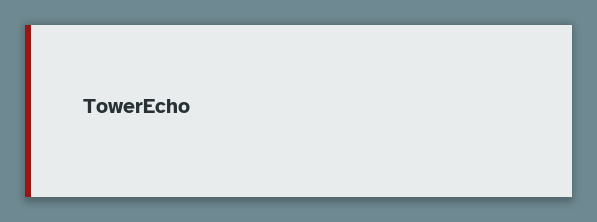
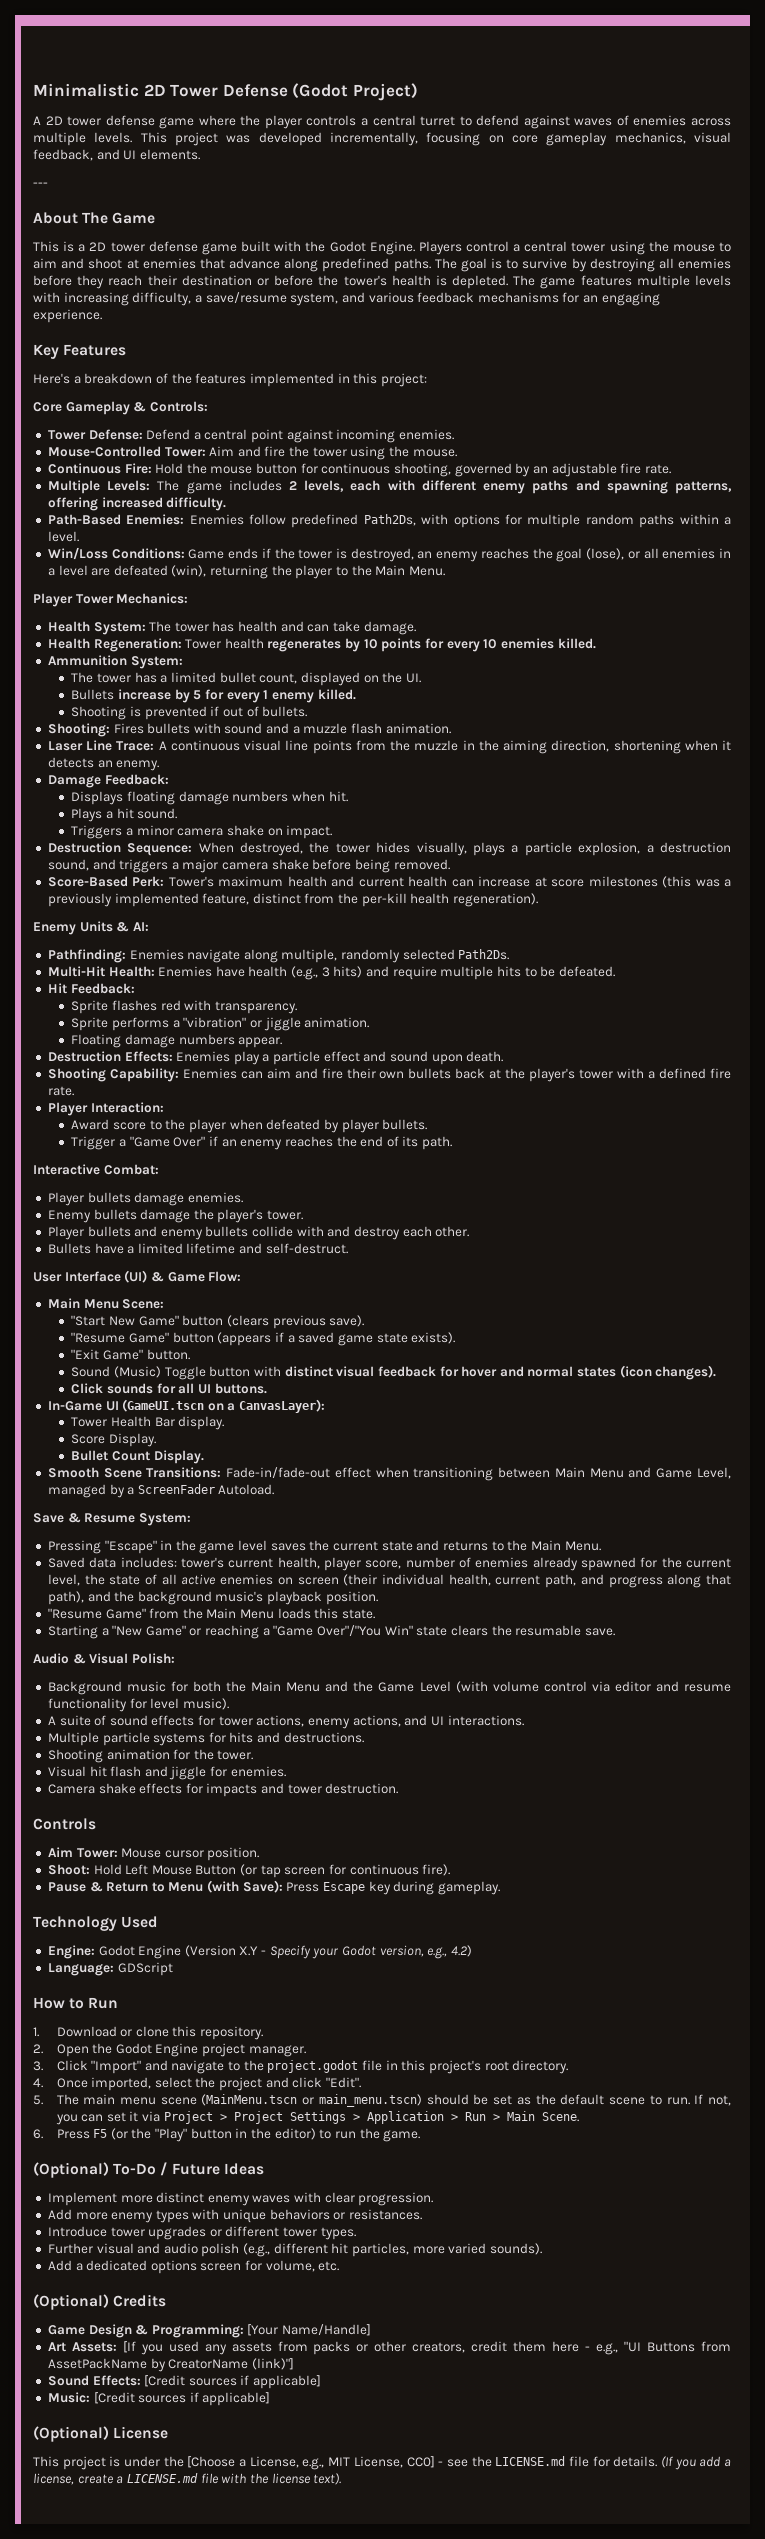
[83,99,190,113] TowerEcho -> [33,83,418,101] [33,115,731,129] [33,132,731,146] [33,149,200,161] [33,182,48,187] [33,212,156,224] [33,241,731,255] [33,258,731,272] [33,275,731,289] [33,292,660,306] [33,309,102,323] [33,344,127,359] [33,373,427,387] [33,401,208,415] [47,429,455,443] [47,446,457,460] [47,463,671,477] [47,480,733,494] [47,497,227,511] [47,514,731,528] [47,531,79,542] [47,547,731,562] [47,565,445,579] [33,593,189,607] [47,621,416,635] [47,638,596,652] [47,655,183,669] [71,672,421,686] [71,689,356,703] [71,706,308,720] [47,723,451,737] [47,740,731,754] [47,757,160,771] [47,774,169,788] [71,791,348,805] [71,808,178,822] [71,825,333,839] [47,842,731,856] [47,859,450,873] [47,876,732,888] [47,893,539,907] [33,921,149,935] [47,949,510,963] [47,966,615,980] [47,983,135,994] [71,1000,297,1014] [71,1017,370,1031] [71,1034,283,1048] [47,1051,504,1065] [47,1068,732,1082] [47,1086,74,1096] [47,1102,164,1116] [71,1119,428,1133] [71,1136,453,1150] [33,1164,159,1175] [47,1192,243,1206] [47,1209,304,1223] [47,1226,470,1240] [47,1243,348,1254] [33,1270,242,1283] [47,1298,165,1309] [71,1315,365,1329] [71,1332,456,1346] [71,1349,190,1360] [71,1365,717,1380] [71,1383,267,1394] [47,1399,326,1413] [71,1416,225,1430] [71,1433,157,1447] [71,1450,204,1464] [47,1467,732,1481] [47,1484,275,1498] [33,1513,191,1526] [47,1540,601,1554] [47,1557,731,1571] [47,1574,731,1588] [47,1591,378,1605] [47,1608,376,1619] [47,1625,615,1639] [33,1653,175,1664] [47,1681,732,1695] [47,1698,229,1712] [47,1715,524,1729] [47,1732,364,1746] [47,1749,254,1763] [47,1766,286,1780] [47,1783,399,1797] [33,1818,96,1830] [47,1847,260,1861] [47,1864,451,1878] [47,1880,500,1895] [33,1916,159,1931] [47,1945,472,1959] [47,1962,173,1976] [33,1997,119,2009] [33,2026,264,2040] [33,2043,306,2057] [33,2060,569,2074] [33,2077,362,2091] [33,2094,731,2107] [55,2111,579,2125] [33,2128,421,2142] [33,2162,264,2178] [47,2192,434,2206] [47,2209,423,2223] [47,2226,356,2240] [47,2243,542,2257] [47,2260,340,2274] [33,2294,167,2310] [47,2324,372,2338] [47,2341,731,2355] [47,2358,294,2372] [47,2375,322,2389] [47,2392,271,2406] [33,2426,169,2442] [33,2456,731,2470] [33,2473,342,2485] Minimalistic 2D Tower Defense (Godot Project) // A 2D tower defense game where the player controls a central turret to defend against waves of enemies across multiple levels. This project was developed incrementally, focusing on core gameplay mechanics, visual feedback, and UI elements. // --- // About The Game // This is a 2D tower defense game built with the Godot Engine. Players control a central tower using the mouse to aim and shoot at enemies that advance along predefined paths. The goal is to survive by destroying all enemies before they reach their destination or before the tower's health is depleted. The game features multiple levels with increasing difficulty, a save/resume system, and various feedback mechanisms for an engaging experience. // Key Features // Here's a breakdown of the features implemented in this project: // Core Gameplay & Controls: // Tower Defense: Defend a central point against incoming enemies. // Mouse-Controlled Tower: Aim and fire the tower using the mouse. // Continuous Fire: Hold the mouse button for continuous shooting, governed by an adjustable fire rate. // Multiple Levels: The game includes 2 levels, each with different enemy paths and spawning patterns, offering increased difficulty. // Path-Based Enemies: Enemies follow predefined Path2Ds, with options for multiple random paths within a level. // Win/Loss Conditions: Game ends if the tower is destroyed, an enemy reaches the goal (lose), or all enemies in a level are defeated (win), returning the player to the Main Menu. // Player Tower Mechanics: // Health System: The tower has health and can take damage. // Health Regeneration: Tower health regenerates by 10 points for every 10 enemies killed. // Ammunition System: // The tower has a limited bullet count, displayed on the UI. // Bullets increase by 5 for every 1 enemy killed. // Shooting is prevented if out of bullets. // Shooting: Fires bullets with sound and a muzzle flash animation. // Laser Line Trace: A continuous visual line points from the muzzle in the aiming direction, shortening when it detects an enemy. // Damage Feedback: // Displays floating damage numbers when hit. // Plays a hit sound. // Triggers a minor camera shake on impact. // Destruction Sequence: When destroyed, the tower hides visually, plays a particle explosion, a destruction sound, and triggers a major camera shake before being removed. // Score-Based Perk: Tower's maximum health and current health can increase at score milestones (this was a previously implemented feature, distinct from the per-kill health regeneration). // Enemy Units & AI: // Pathfinding: Enemies navigate along multiple, randomly selected Path2Ds. // Multi-Hit Health: Enemies have health (e.g., 3 hits) and require multiple hits to be defeated. // Hit Feedback: // Sprite flashes red with transparency. // Sprite performs a "vibration" or jiggle animation. // Floating damage numbers appear. // Destruction Effects: Enemies play a particle effect and sound upon death. // Shooting Capability: Enemies can aim and fire their own bullets back at the player's tower with a defined fire rate. // Player Interaction: // Award score to the player when defeated by player bullets. // Trigger a "Game Over" if an enemy reaches the end of its path. // Interactive Combat: // Player bullets damage enemies. // Enemy bullets damage the player's tower. // Player bullets and enemy bullets collide with and destroy each other. // Bullets have a limited lifetime and self-destruct. // User Interface (UI) & Game Flow: // Main Menu Scene: // "Start New Game" button (clears previous save). // "Resume Game" button (appears if a saved game state exists). // "Exit Game" button. // Sound (Music) Toggle button with distinct visual feedback for hover and normal states (icon changes). // Click sounds for all UI buttons. // In-Game UI (GameUI.tscn on a CanvasLayer): // Tower Health Bar display. // Score Display. // Bullet Count Display. // Smooth Scene Transitions: Fade-in/fade-out effect when transitioning between Main Menu and Game Level, managed by a ScreenFader Autoload. // Save & Resume System: // Pressing "Escape" in the game level saves the current state and returns to the Main Menu. // Saved data includes: tower's current health, player score, number of enemies already spawned for the current level, the state of all active enemies on screen (their individual health, current path, and progress along that path), and the background music's playback position. // "Resume Game" from the Main Menu loads this state. // Starting a "New Game" or reaching a "Game Over"/"You Win" state clears the resumable save. // Audio & Visual Polish: // Background music for both the Main Menu and the Game Level (with volume control via editor and resume functionality for level music). // A suite of sound effects for tower actions, enemy actions, and UI interactions. // Multiple particle systems for hits and destructions. // Shooting animation for the tower. // Visual hit flash and jiggle for enemies. // Camera shake effects for impacts and tower destruction. // Controls // Aim Tower: Mouse cursor position. // Shoot: Hold Left Mouse Button (or tap screen for continuous fire). // Pause & Return to Menu (with Save): Press Escape key during gameplay. // Technology Used // Engine: Godot Engine (Version X.Y - Specify your Godot version, e.g., 4.2) // Language: GDScript // How to Run // 1. Download or clone this repository. // 2. Open the Godot Engine project manager. // 3. Click "Import" and navigate to the project.godot file in this project's root directory. // 4. Once imported, select the project and click "Edit". // 5. The main menu scene (MainMenu.tscn or main_menu.tscn) should be set as the default scene to run. If not, you can set it via Project > Project Settings > Application > Run > Main Scene. // 6. Press F5 (or the "Play" button in the editor) to run the game. // (Optional) To-Do / Future Ideas // Implement more distinct enemy waves with clear progression. // Add more enemy types with unique behaviors or resistances. // Introduce tower upgrades or different tower types. // Further visual and audio polish (e.g., different hit particles, more varied sounds). // Add a dedicated options screen for volume, etc. // (Optional) Credits // Game Design & Programming: [Your Name/Handle] // Art Assets: [If you used any assets from packs or other creators, credit them here - e.g., "UI Buttons from AssetPackName by CreatorName (link)"] // Sound Effects: [Credit sources if applicable] // Music: [Credit sources if applicable] // (Optional) License // This project is under the [Choose a License, e.g., MIT License, CC0] - see the LICENSE.md file for details. (If you add a license, create a LICENSE.md file with the license text).

